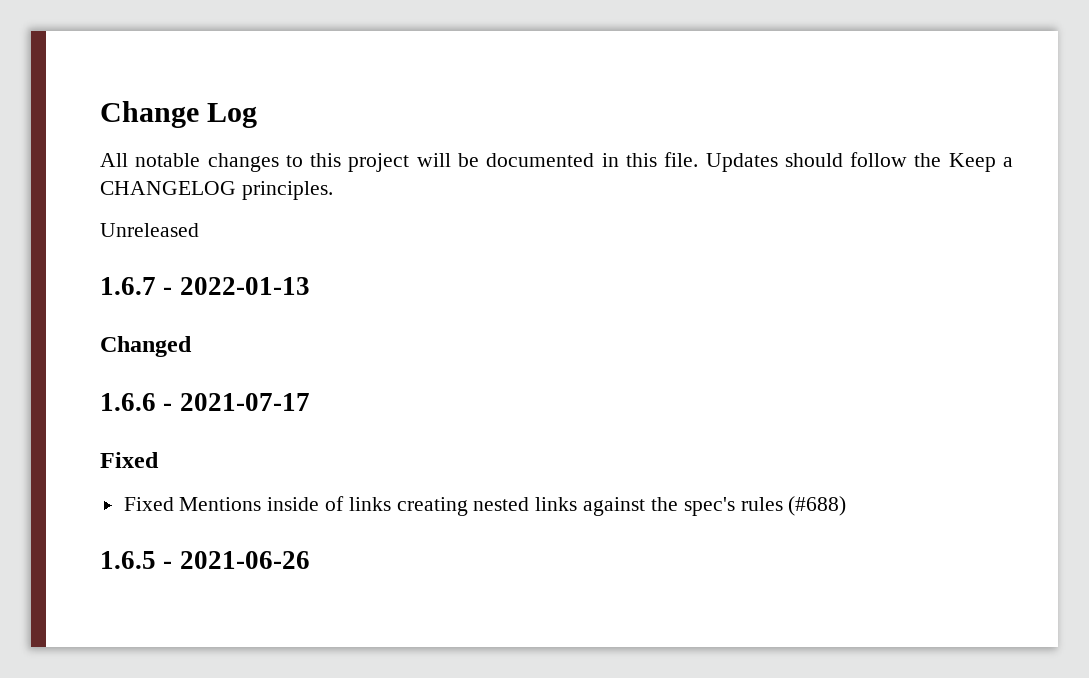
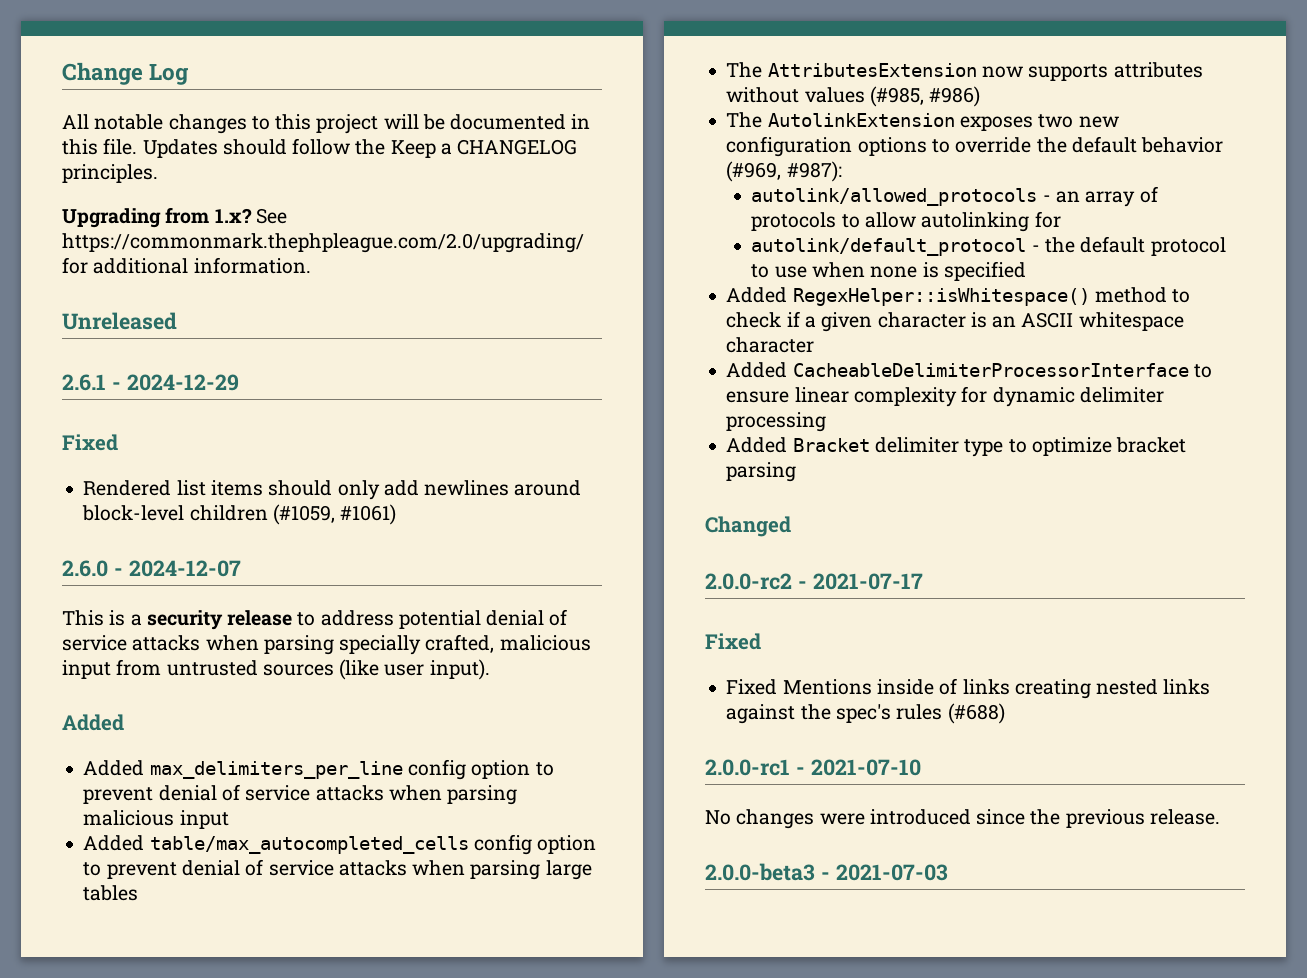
[100,223,199,237] [100,277,310,295] Unreleased // 1.6.7 - 2022-01-13 -> [62,207,287,228] [62,233,584,253] [62,257,311,274] [62,312,177,330] [62,374,239,391] [62,434,118,451] [83,480,582,500] [82,504,397,525] [62,560,241,577] [62,609,568,630] [62,634,591,655] [62,659,490,680] [62,714,124,731] [83,759,554,780] [83,784,518,805] [83,810,229,829] [83,834,597,855] [83,859,592,880] [83,885,139,901] [726,62,1203,81] [726,86,981,107] [726,112,1119,131] [726,136,1224,157] [726,161,842,182] [751,186,1158,207] [751,211,1061,232] [751,236,1226,256] [751,261,1026,281] [726,287,1191,306] [726,311,1184,332] [726,337,815,353] [726,362,1212,378] [726,386,1164,407] [726,412,827,432] [726,437,1187,457] [726,462,797,482] Upgrading from 1.x? See https://commonmark.thephpleague.com/2.0/upgrading/ for additional information. // Unreleased // 2.6.1 - 2024-12-29 // Fixed // Rendered list items should only add newlines around block-level children (#1059, #1061) // 2.6.0 - 2024-12-07 // This is a security release to address potential denial of service attacks when parsing specially crafted, malicious input from untrusted sources (like user input). // Added // Added max_delimiters_per_line config option to prevent denial of service attacks when parsing malicious input // Added table/max_autocompleted_cells config option to prevent denial of service attacks when parsing large tables // The AttributesExtension now supports attributes without values (#985, #986) // The AutolinkExtension exposes two new configuration options to override the default behavior (#969, #987): // autolink/allowed_protocols - an array of protocols to allow autolinking for // autolink/default_protocol - the default protocol to use when none is specified // Added RegexHelper::isWhitespace() method to check if a given character is an ASCII whitespace character // Added CacheableDelimiterProcessorInterface to ensure linear complexity for dynamic delimiter processing // Added Bracket delimiter type to optimize bracket parsing
[100,393,156,411] 1.6.6 -> [705,573,792,590] 2.0.0-rc2
[100,551,310,569] 1.6.5 - 2021-06-26 -> [705,759,921,776] [705,809,1220,829] [705,863,948,881] 2.0.0-rc1 - 2021-07-10 // No changes were introduced since the previous release. // 2.0.0-beta3 - 2021-07-03

